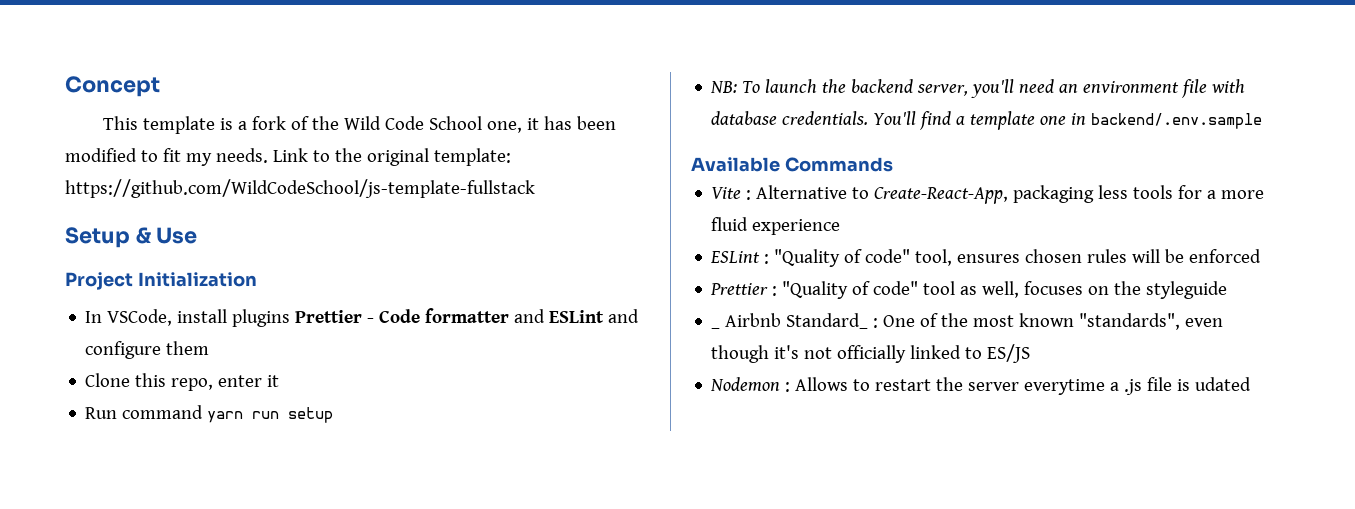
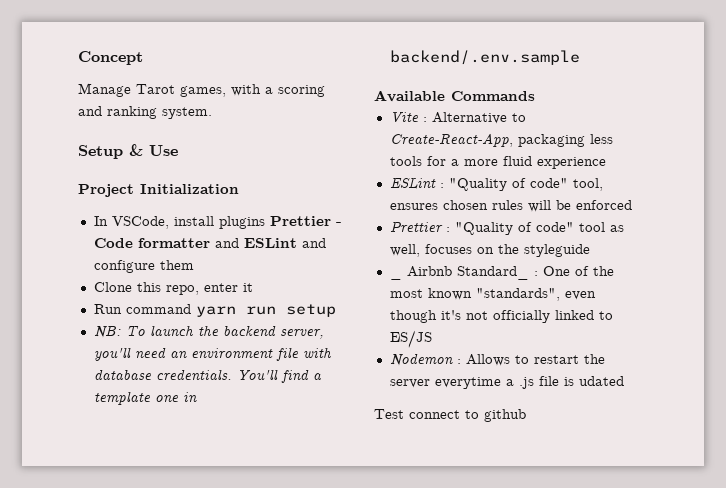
[103,116,617,134] [65,148,511,166] [65,179,535,198] This template is a fork of the Wild Code School one, it has been modified to fit my needs. Link to the original template: https://github.com/WildCodeSchool/js-template-fullstack -> [78,83,325,97] [78,106,212,119] Manage Tarot games, with a scoring and ranking system.
(1252, 384) none -> [374,409,526,422] // Test connect to github

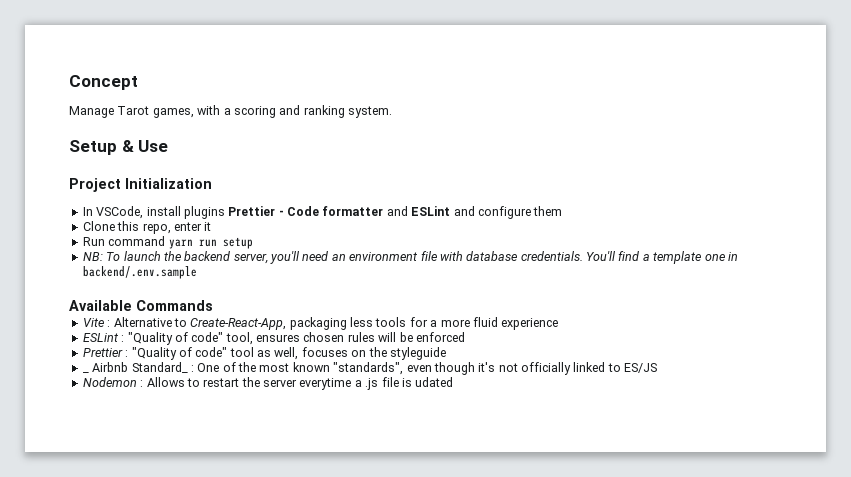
[374,409,526,422] // Test connect to github -> (454, 382) none

